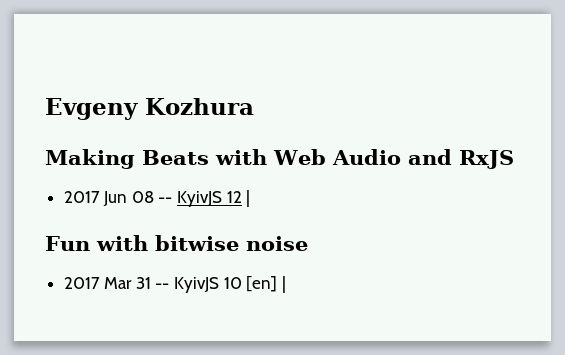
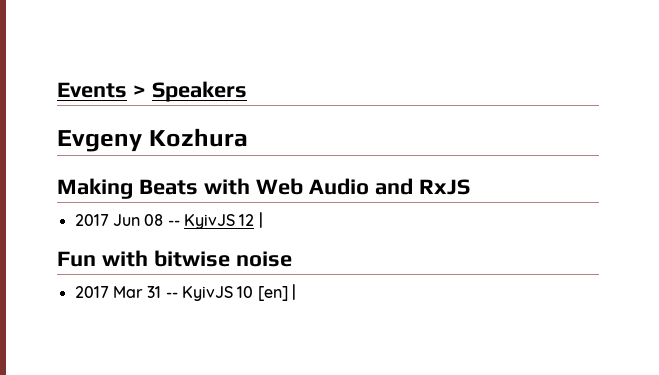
(45, 109) none -> [57,81,247,102] Events > Speakers //

